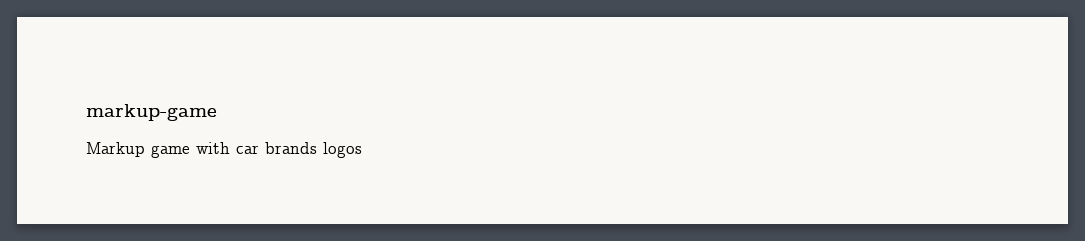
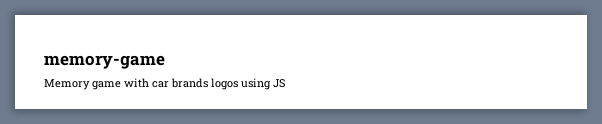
[86,104,217,121] [86,142,145,157] markup-game // Markup -> [44,55,165,69] [44,79,90,90] memory-game // Memory
(362, 150) none -> [241,78,285,90] using JS

